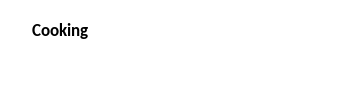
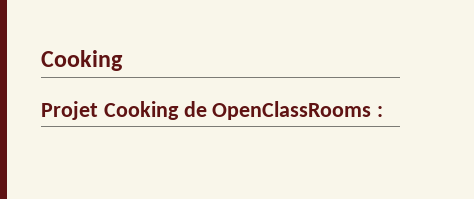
[32,23,88,39] Cooking -> [41,50,123,71] [41,101,384,120] Cooking // Projet Cooking de OpenClassRooms :

